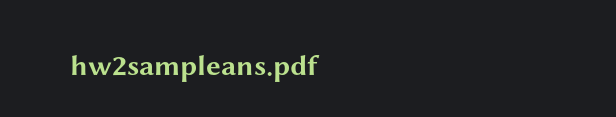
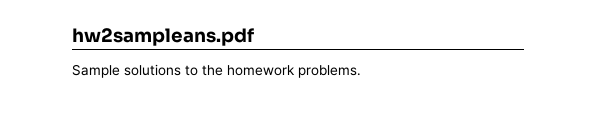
(320, 68) none -> [72,64,361,78] // Sample solutions to the homework problems.

